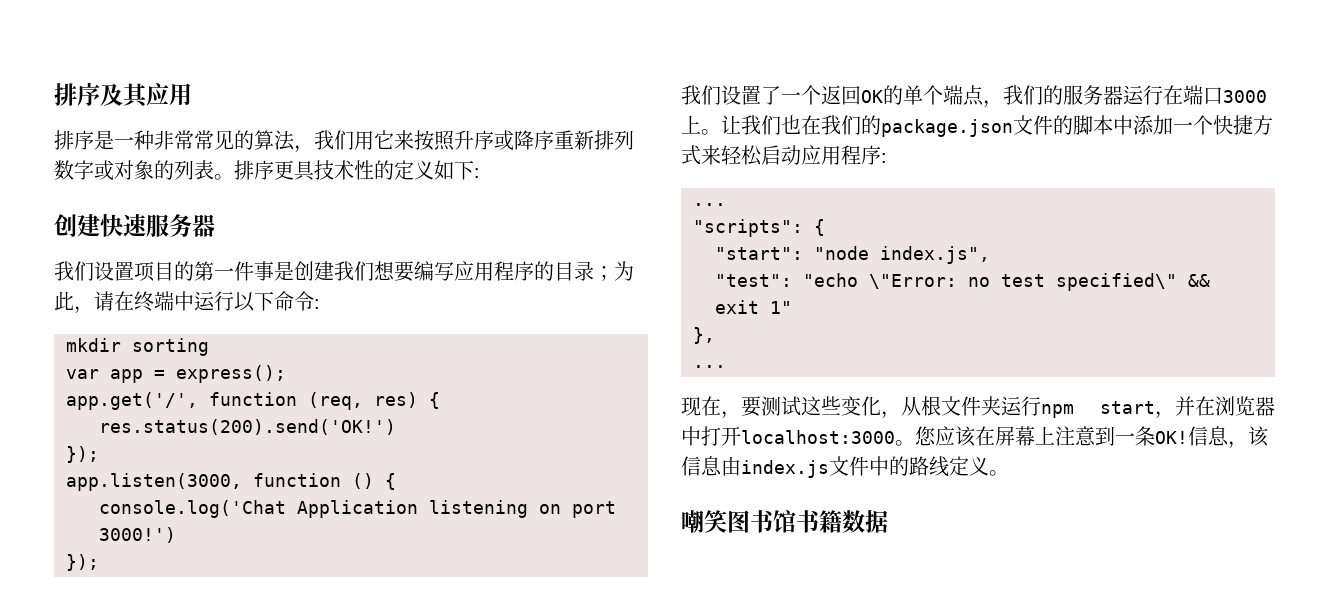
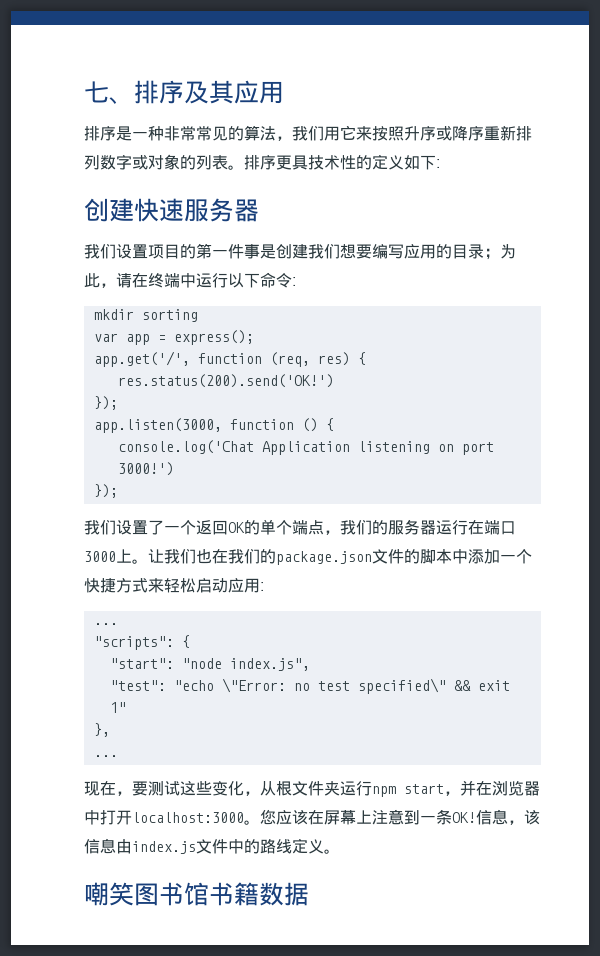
(54, 94) none -> [84,81,134,104] 七、
[494,261,534,281] 程序 -> (436, 251) none
[841,145,881,165] 程序 -> (260, 585) none

